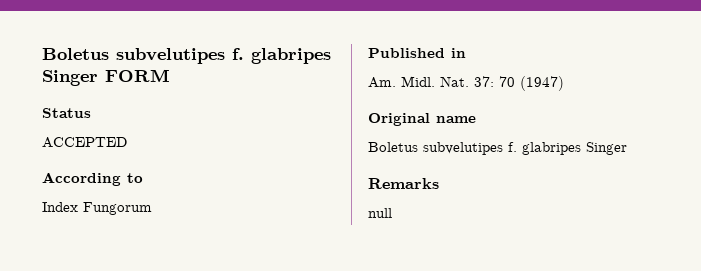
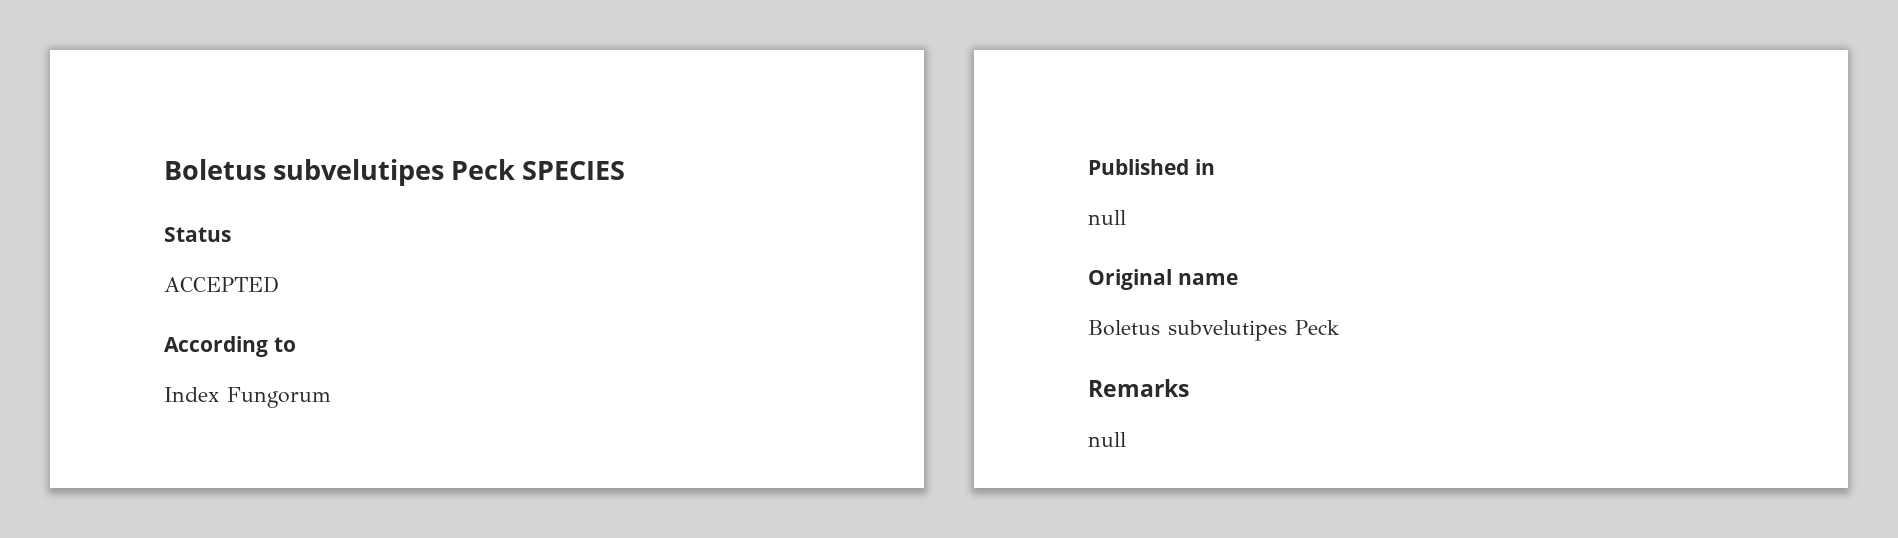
[42,48,331,64] [42,69,170,86] Boletus subvelutipes f. glabripes Singer FORM -> [164,159,626,186] Boletus subvelutipes Peck SPECIES
[368,76,564,91] Am. Midl. Nat. 37: 70 (1947) -> [1088,210,1126,225] null
[508,142,627,155] f. glabripes Singer -> [1295,320,1340,335] Peck

